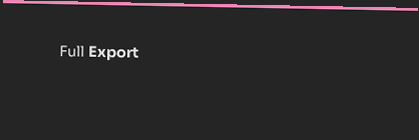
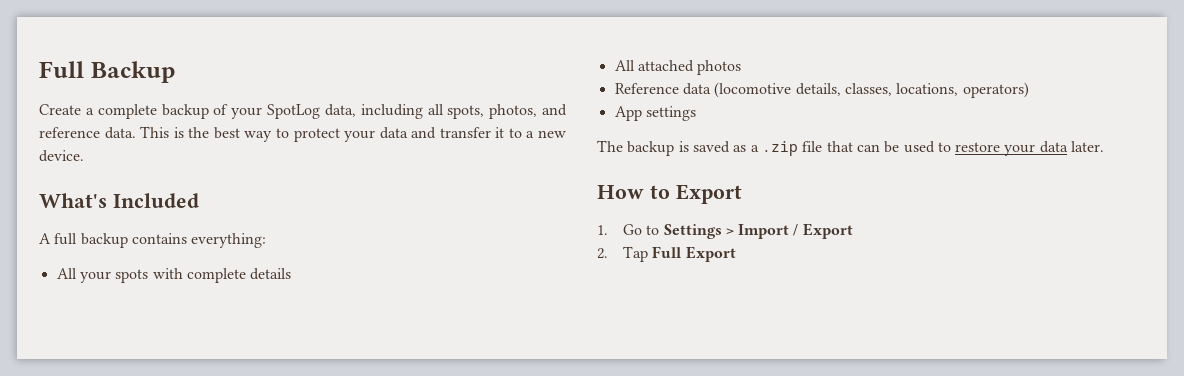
[59,45,85,58] Full -> [39,61,176,83] [39,104,567,119] [39,126,566,142] [39,150,84,162] [39,193,199,208] [39,233,267,248] [56,268,292,283] [614,60,742,75] [614,82,1029,98] [614,106,696,121] [597,140,1105,156] [597,184,742,204] [597,223,853,239] [597,246,682,262] Full Backup // Create a complete backup of your SpotLog data, including all spots, photos, and reference data. This is the best way to protect your data and transfer it to a new device. // What's Included // A full backup contains everything: // All your spots with complete details // All attached photos // Reference data (locomotive details, classes, locations, operators) // App settings // The backup is saved as a .zip file that can be used to restore your data later. // How to Export // 1. Go to Settings > Import / Export // 2. Tap Full

